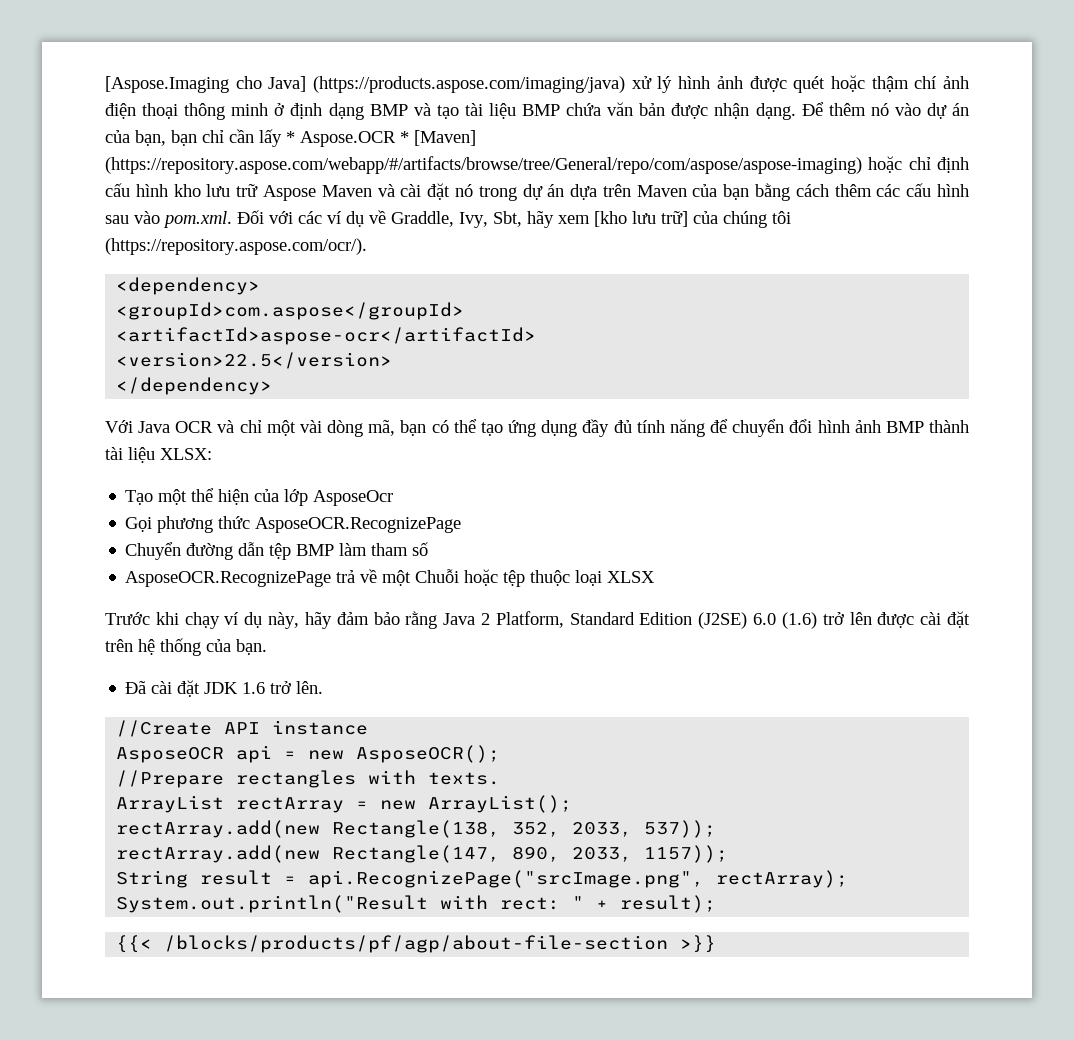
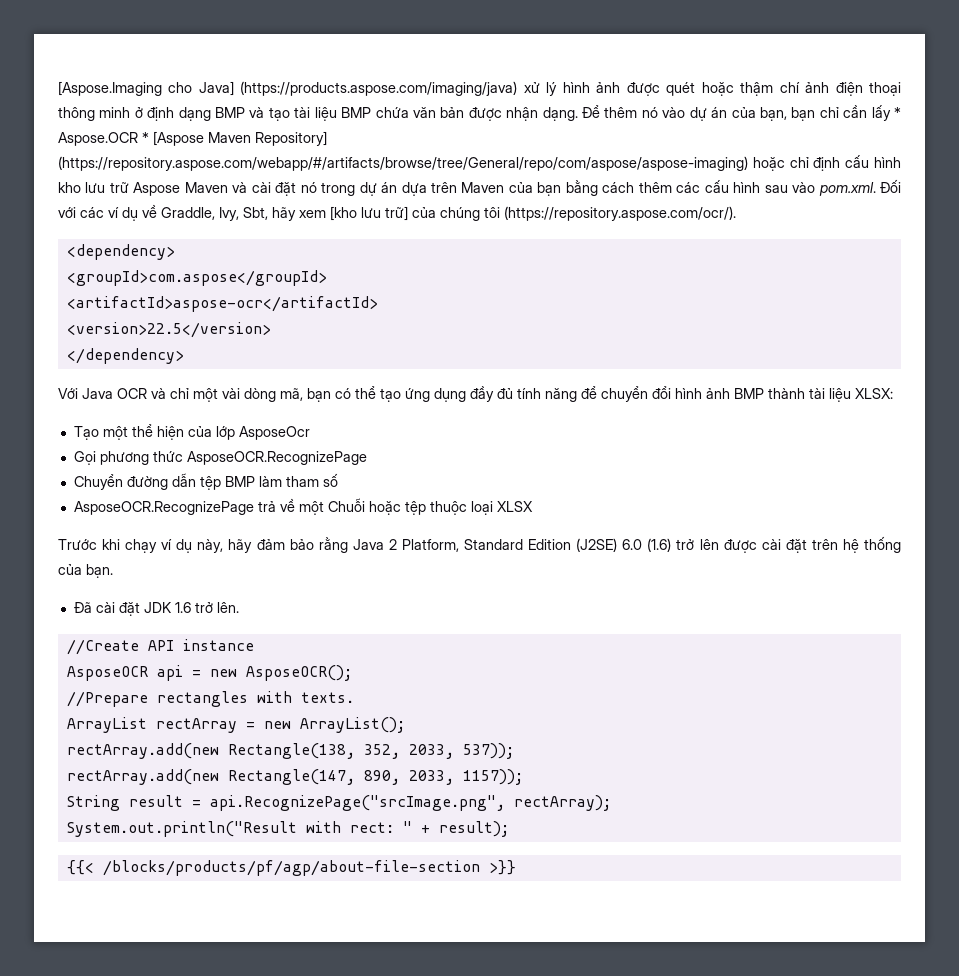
[414,130,476,146] [Maven] -> [153,131,327,146] [Aspose Maven Repository]

